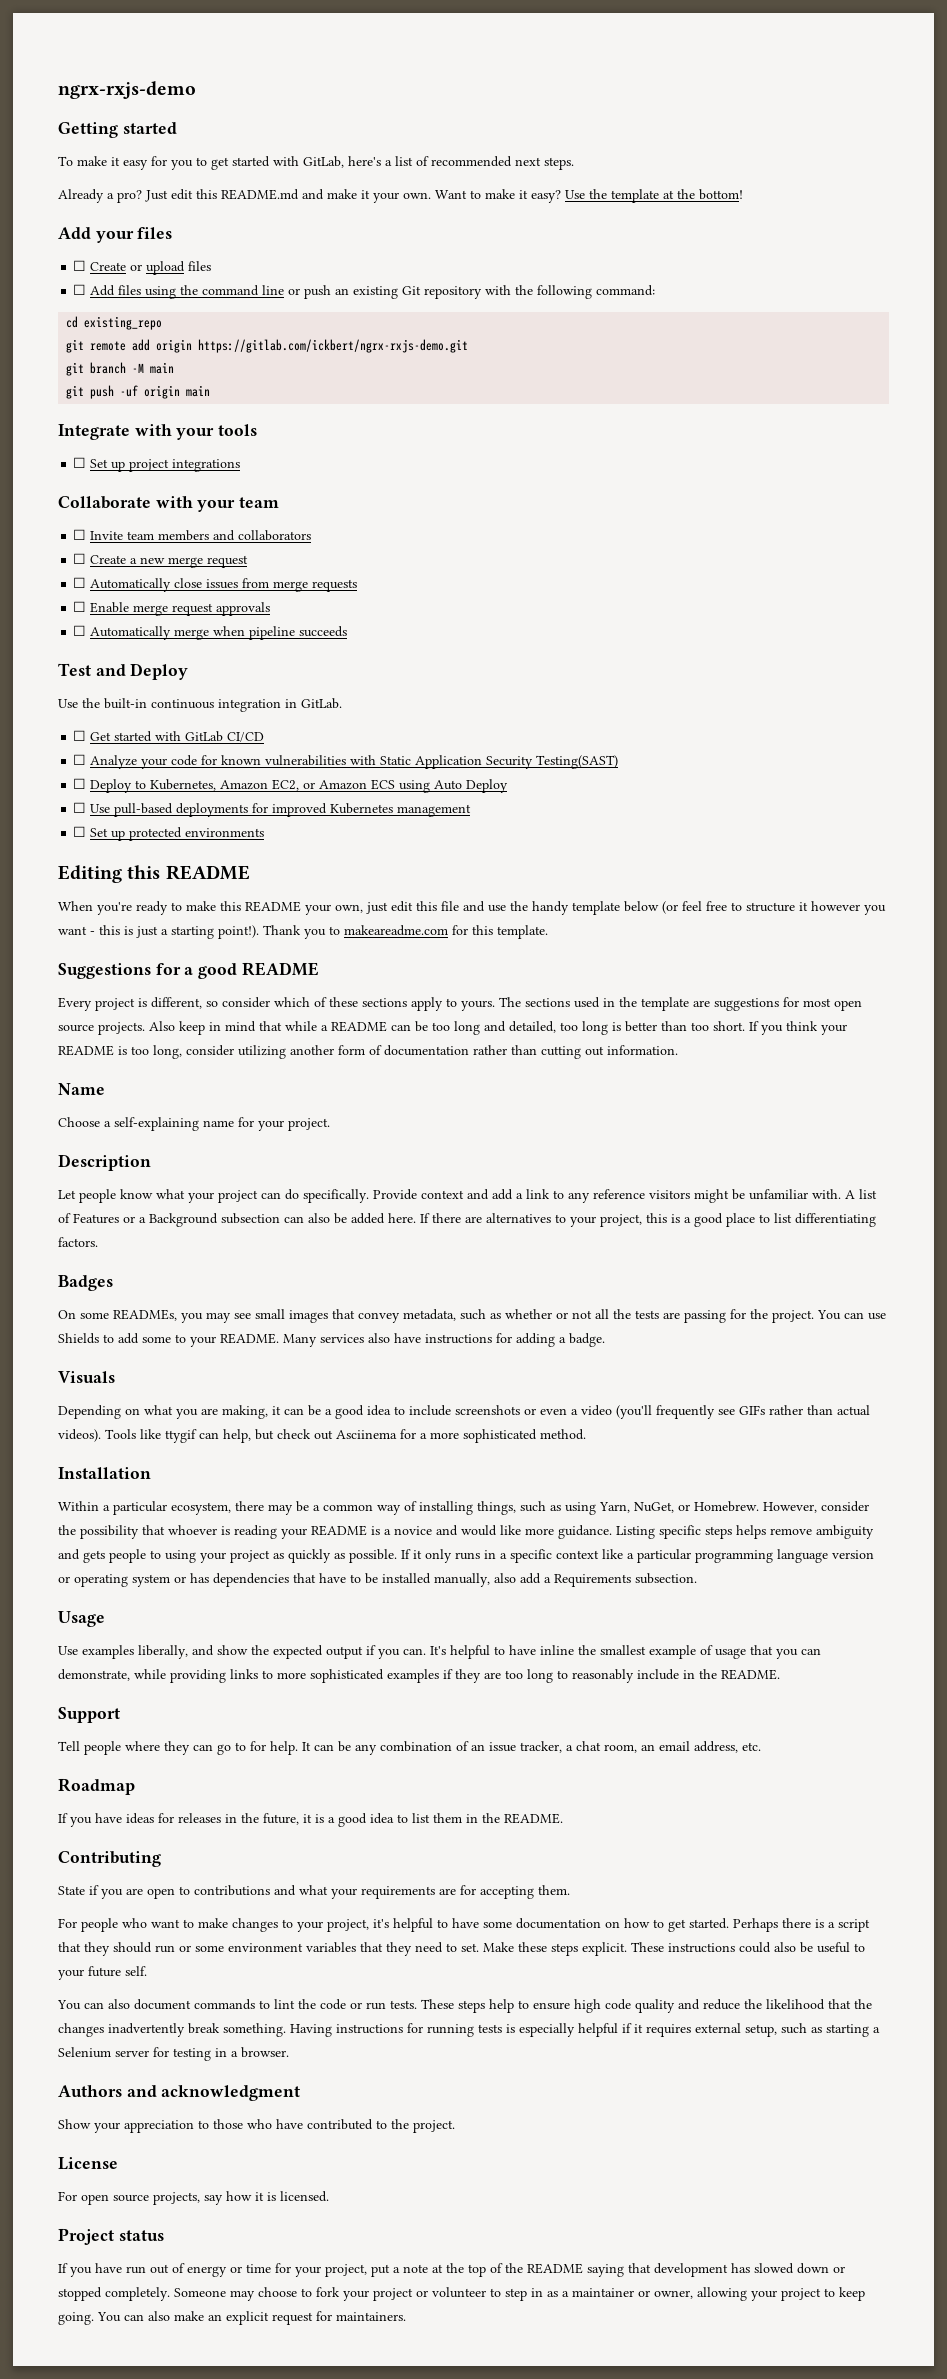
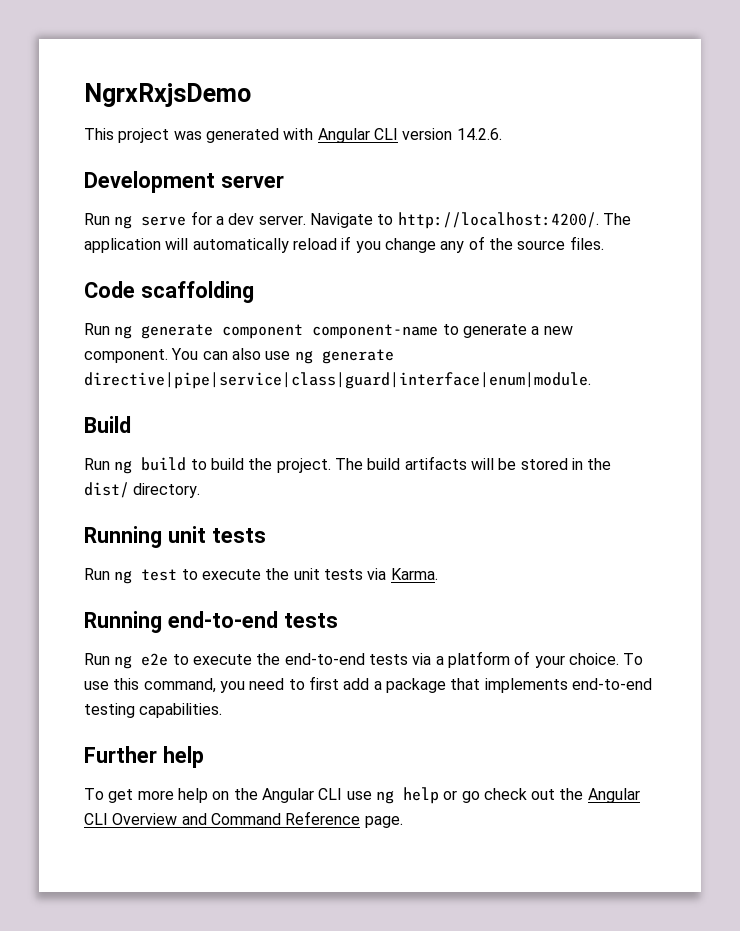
[58,81,196,99] [58,122,177,138] [58,156,574,170] [58,189,743,203] [58,227,173,243] [73,260,212,275] [73,284,656,299] [66,316,163,330] [66,339,469,353] [66,362,175,376] [66,385,211,399] [58,424,258,440] [73,457,241,472] [58,496,280,512] [73,529,312,541] [73,553,249,568] [73,577,358,592] [73,601,271,616] [73,625,348,640] [58,663,189,680] [58,698,342,712] [73,730,265,742] [73,754,619,769] [73,778,509,793] [73,802,472,817] [73,826,265,841] [58,865,250,883] [58,901,886,915] [58,925,548,939] [58,962,319,979] [58,997,862,1011] [58,1021,847,1035] [58,1045,678,1059] [58,1083,105,1095] [58,1117,330,1131] [58,1154,151,1171] [58,1189,877,1203] [58,1213,876,1227] [58,1237,98,1247] [58,1275,113,1291] [58,1309,886,1323] [58,1333,605,1347] [58,1371,115,1383] [58,1405,870,1419] [58,1429,586,1443] [58,1467,151,1479] [58,1501,869,1515] [58,1525,874,1539] [58,1549,874,1563] [58,1573,697,1587] [58,1611,105,1627] [58,1645,821,1659] [58,1669,780,1683] [58,1707,120,1723] [58,1741,761,1755] [58,1778,135,1795] [58,1813,563,1827] [58,1851,161,1867] [58,1885,570,1899] [58,1918,870,1932] [58,1942,865,1956] [58,1966,147,1980] [57,1999,872,2013] [58,2023,880,2037] [58,2047,289,2061] [58,2085,301,2101] [58,2119,455,2133] [58,2157,118,2170] [58,2191,329,2205] [58,2228,164,2245] [58,2263,845,2277] [58,2287,865,2301] [58,2311,406,2325] ngrx-rxjs-demo // Getting started // To make it easy for you to get started with GitLab, here's a list of recommended next steps. // Already a pro? Just edit this README.md and make it your own. Want to make it easy? Use the template at the bottom! // Add your files // ☐ Create or upload files // ☐ Add files using the command line or push an existing Git repository with the following command: // cd existing_repo // git remote add origin https://gitlab.com/ickbert/ngrx-rxjs-demo.git // git branch -M main // git push -uf origin main // Integrate with your tools // ☐ Set up project integrations // Collaborate with your team // ☐ Invite team members and collaborators // ☐ Create a new merge request // ☐ Automatically close issues from merge requests // ☐ Enable merge request approvals // ☐ Automatically merge when pipeline succeeds // Test and Deploy // Use the built-in continuous integration in GitLab. // ☐ Get started with GitLab CI/CD // ☐ Analyze your code for known vulnerabilities with Static Application Security Testing(SAST) // ☐ Deploy to Kubernetes, Amazon EC2, or Amazon ECS using Auto Deploy // ☐ Use pull-based deployments for improved Kubernetes management // ☐ Set up protected environments // Editing this README // When you're ready to make this README your own, just edit this file and use the handy template below (or feel free to structure it however you want - this is just a starting point!). Thank you to makeareadme.com for this template. // Suggestions for a good README // Every project is different, so consider which of these sections apply to yours. The sections used in the template are suggestions for most open source projects. Also keep in mind that while a README can be too long and detailed, too long is better than too short. If you think your README is too long, consider utilizing another form of documentation rather than cutting out information. // Name // Choose a self-explaining name for your project. // Description // Let people know what your project can do specifically. Provide context and add a link to any reference visitors might be unfamiliar with. A list of Features or a Background subsection can also be added here. If there are alternatives to your project, this is a good place to list differentiating factors. // Badges // On some READMEs, you may see small images that convey metadata, such as whether or not all the tests are passing for the project. You can use Shields to add some to your README. Many services also have instructions for adding a badge. // Visuals // Depending on what you are making, it can be a good idea to include screenshots or even a video (you'll frequently see GIFs rather than actual videos). Tools like ttygif can help, but check out Asciinema for a more sophisticated method. // Installation // Within a particular ecosystem, there may be a common way of installing things, such as using Yarn, NuGet, or Homebrew. However, consider the possibility that whoever is reading your README is a novice and would like more guidance. Listing specific steps helps remove ambiguity and gets people to using your project as quickly as possible. If it only runs in a specific context like a particular programming language version or operating system or has dependencies that have to be installed manually, also add a Requirements subsection. // Usage // Use examples liberally, and show the expected output if you can. It's helpful to have inline the smallest example of usage that you can demonstrate, while providing links to more sophisticated examples if they are too long to reasonably include in the README. // Support // Tell people where they can go to for help. It can be any combination of an issue tracker, a chat room, an email address, etc. // Roadmap // If you have ideas for releases in the future, it is a good idea to list them in the README. // Contributing // State if you are open to contributions and what your requirements are for accepting them. // For people who want to make changes to your project, it's helpful to have some documentation on how to get started. Perhaps there is a script that they should run or some environment variables that they need to set. Make these steps explicit. These instructions could also be useful to your future self. // You can also document commands to lint the code or run tests. These steps help to ensure high code quality and reduce the likelihood that the changes inadvertently break something. Having instructions for running tests is especially helpful if it requires external setup, such as starting a Selenium server for testing in a browser. // Authors and acknowledgment // Show your appreciation to those who have contributed to the project. // License // For open source projects, say how it is licensed. // Project status // If you have run out of energy or time for your project, put a note at the top of the README saying that development has slowed down or stopped completely. Someone may choose to fork your project or volunteer to step in as a maintainer or owner, allowing your project to keep going. You can also make an explicit request for maintainers. -> [84,83,251,107] [84,128,502,143] [84,171,284,193] [84,211,631,229] [84,236,604,253] [84,281,254,303] [84,323,573,339] [84,348,394,364] [84,372,591,389] [84,416,131,433] [84,456,612,474] [84,482,201,498] [84,526,266,548] [84,568,438,584] [84,611,338,633] [84,651,644,669] [84,676,652,693] [84,703,223,718] [84,746,204,768] [84,787,640,804] [84,811,403,828] NgrxRxjsDemo // This project was generated with Angular CLI version 14.2.6. // Development server // Run ng serve for a dev server. Navigate to http://localhost:4200/. The application will automatically reload if you change any of the source files. // Code scaffolding // Run ng generate component component-name to generate a new component. You can also use ng generate directive|pipe|service|class|guard|interface|enum|module. // Build // Run ng build to build the project. The build artifacts will be stored in the dist/ directory. // Running unit tests // Run ng test to execute the unit tests via Karma. // Running end-to-end tests // Run ng e2e to execute the end-to-end tests via a platform of your choice. To use this command, you need to first add a package that implements end-to-end testing capabilities. // Further help // To get more help on the Angular CLI use ng help or go check out the Angular CLI Overview and Command Reference page.

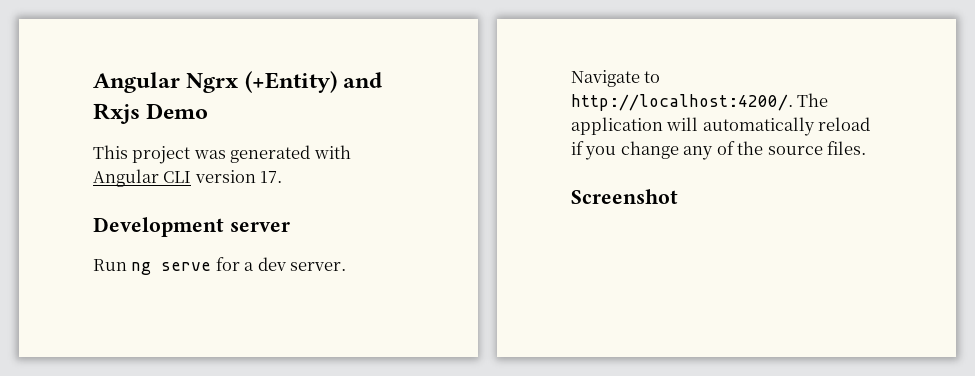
[84,83,251,107] NgrxRxjsDemo -> [93,71,383,93] [93,103,209,124] Angular Ngrx (+Entity) and Rxjs Demo
[456,128,502,140] 14.2.6. -> [260,171,283,183] 17.
[84,281,254,303] [84,323,573,339] [84,348,394,364] [84,372,591,389] [84,416,131,433] [84,456,612,474] [84,482,201,498] [84,526,266,548] [84,568,438,584] [84,611,338,633] [84,651,644,669] [84,676,652,693] [84,703,223,718] [84,746,204,768] [84,787,640,804] [84,811,403,828] Code scaffolding // Run ng generate component component-name to generate a new component. You can also use ng generate directive|pipe|service|class|guard|interface|enum|module. // Build // Run ng build to build the project. The build artifacts will be stored in the dist/ directory. // Running unit tests // Run ng test to execute the unit tests via Karma. // Running end-to-end tests // Run ng e2e to execute the end-to-end tests via a platform of your choice. To use this command, you need to first add a package that implements end-to-end testing capabilities. // Further help // To get more help on the Angular CLI use ng help or go check out the Angular CLI Overview and Command Reference page. -> [571,189,678,204] Screenshot

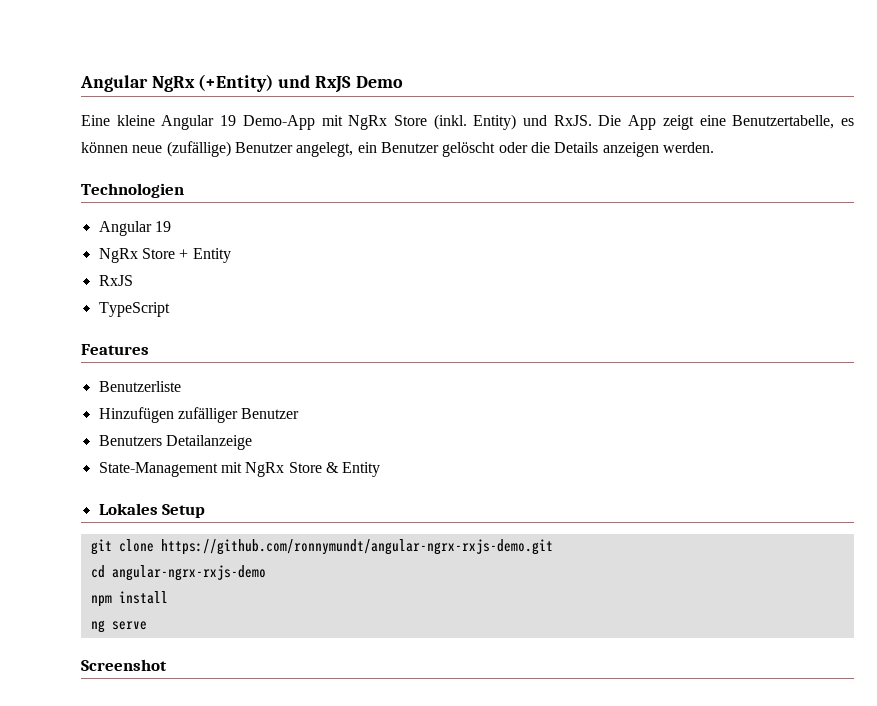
[93,71,383,93] [93,103,209,124] [93,145,351,164] [93,169,283,187] [93,217,290,237] [93,257,347,275] [571,70,661,87] [571,93,829,111] [571,117,871,136] [571,141,867,160] Angular Ngrx (+Entity) and Rxjs Demo // This project was generated with Angular CLI version 17. // Development server // Run ng serve for a dev server. Navigate to http://localhost:4200/. The application will automatically reload if you change any of the source files. -> [80,74,403,93] [81,114,855,130] [81,141,714,157] [81,183,184,198] [98,221,171,236] [98,248,231,263] [98,275,133,286] [98,302,170,317] [81,344,149,355] [98,381,181,392] [98,407,300,423] [98,435,252,450] [98,462,381,477] [98,503,206,518] [90,539,553,555] [90,565,266,581] [90,591,168,607] [90,620,147,633] Angular NgRx (+Entity) und RxJS Demo // Eine kleine Angular 19 Demo-App mit NgRx Store (inkl. Entity) und RxJS. Die App zeigt eine Benutzertabelle, es können neue (zufällige) Benutzer angelegt, ein Benutzer gelöscht oder die Details anzeigen werden. // Technologien // Angular 19 // NgRx Store + Entity // RxJS // TypeScript // Features // Benutzerliste // Hinzufügen zufälliger Benutzer // Benutzers Detailanzeige // State-Management mit NgRx Store & Entity // Lokales Setup // git clone https://github.com/ronnymundt/angular-ngrx-rxjs-demo.git // cd angular-ngrx-rxjs-demo // npm install // ng serve

